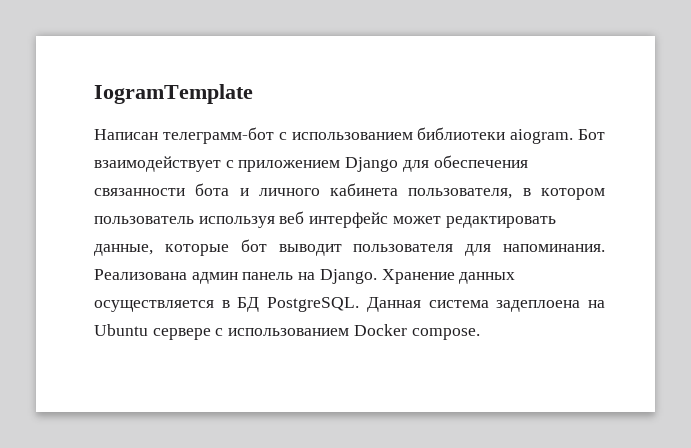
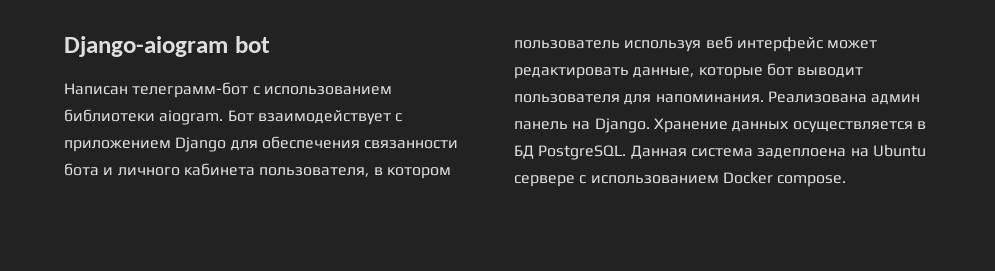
[94,84,253,104] IogramTemplate -> [64,36,270,57] Django-aiogram bot

